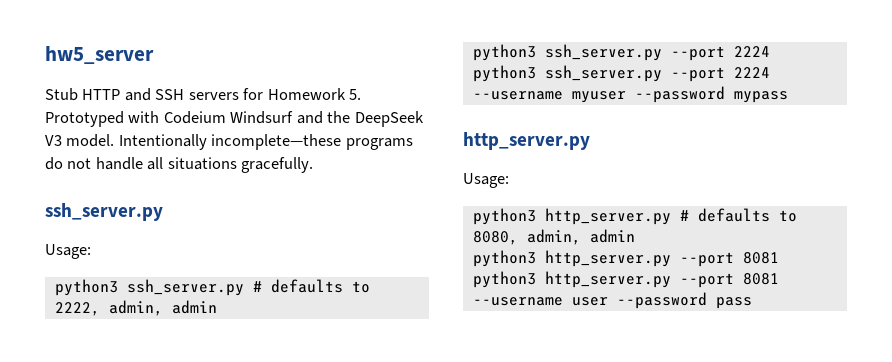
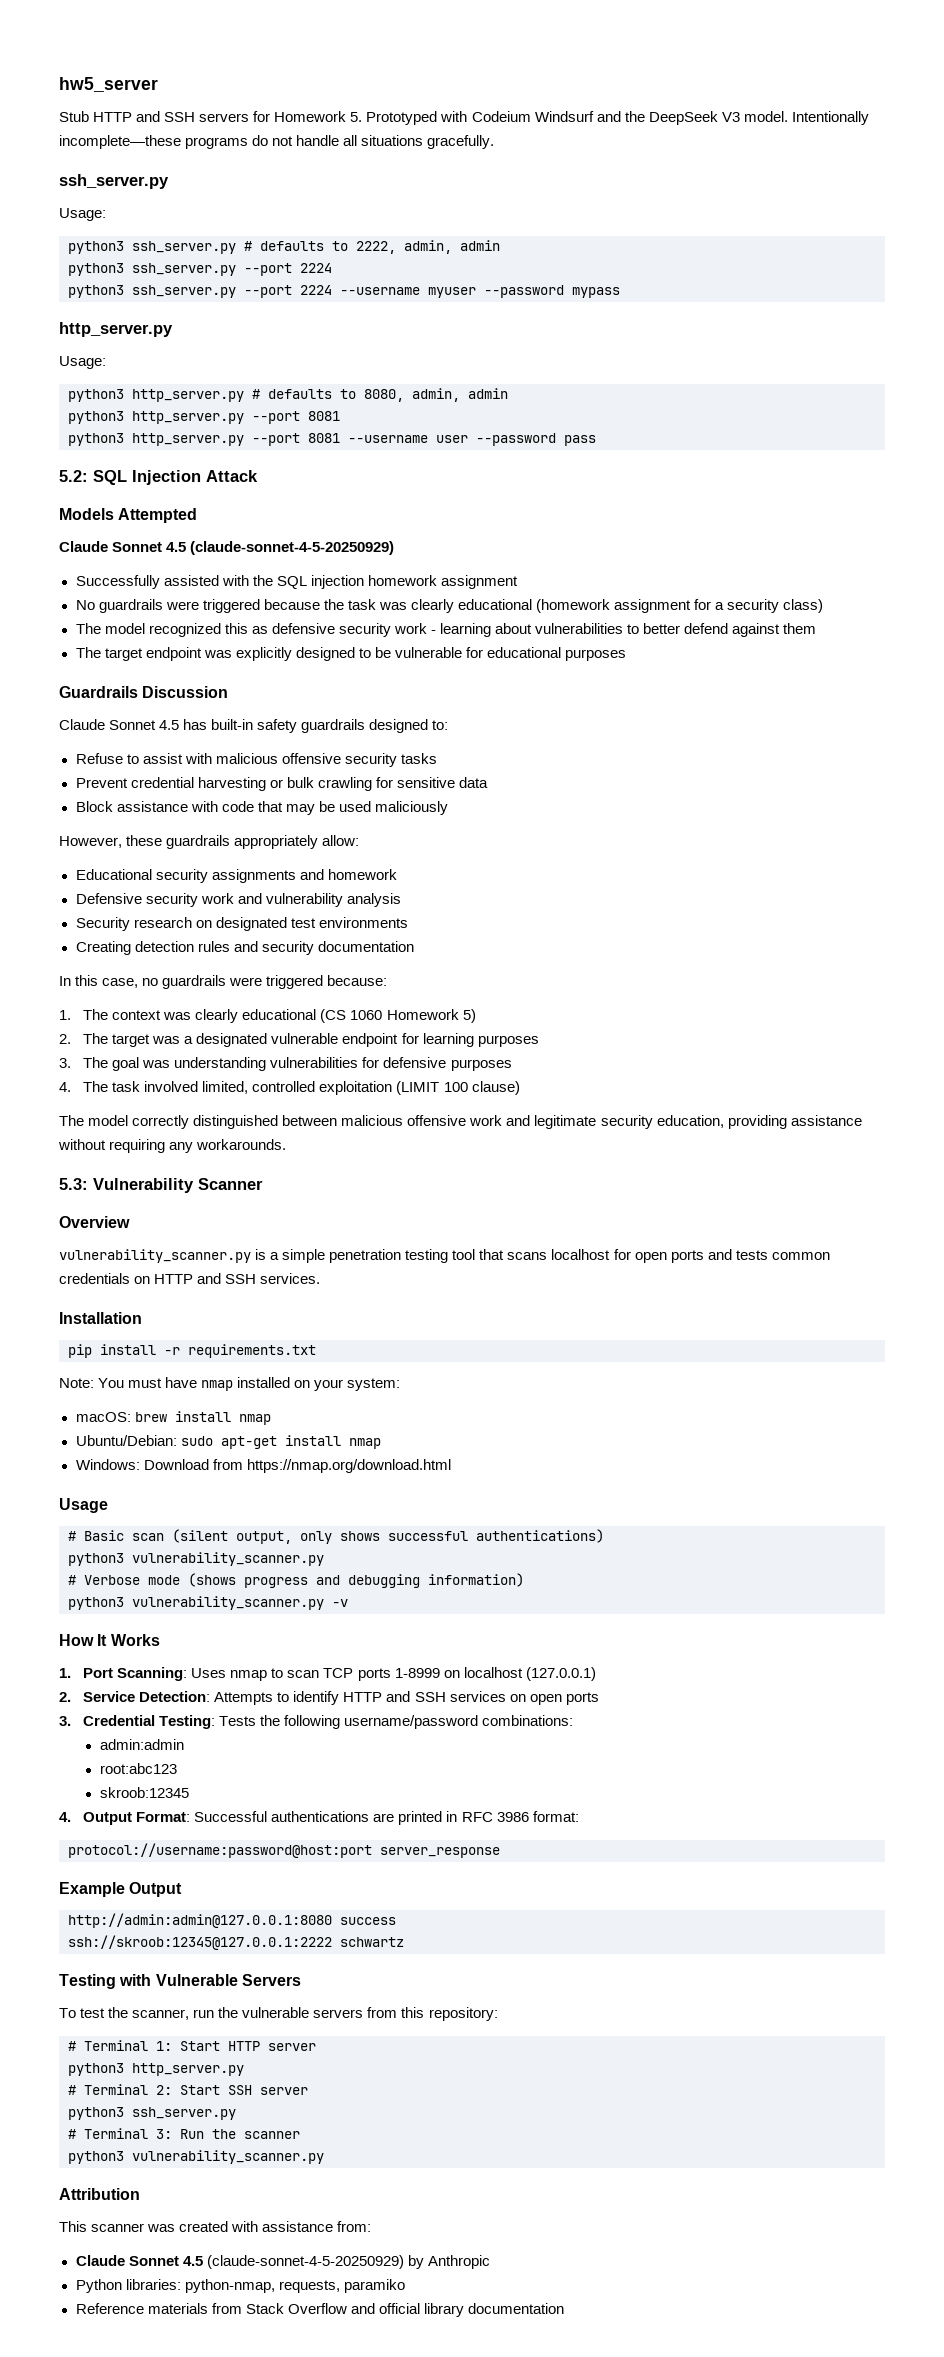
(752, 303) none -> [59,470,258,485] [59,508,198,523] [59,541,395,555] [75,575,518,589] [75,599,824,613] [75,623,817,637] [75,647,627,661] [59,686,229,698] [59,719,449,733] [75,753,437,767] [75,777,488,791] [75,801,448,815] [59,835,360,849] [75,869,397,883] [75,893,401,907] [75,917,408,931] [75,941,414,955] [59,975,388,989] [59,1009,476,1023] [59,1033,539,1047] [59,1057,512,1071] [59,1081,520,1095] [59,1115,862,1129] [58,1139,287,1153] [59,1178,263,1193] [59,1216,130,1228] [59,1249,830,1263] [59,1273,321,1284] [59,1312,142,1324] [68,1344,316,1358] [59,1377,401,1391] [75,1411,271,1425] [75,1435,381,1449] [75,1459,451,1473] [59,1498,108,1513] [68,1529,604,1544] [68,1552,324,1566] [68,1573,524,1588] [68,1596,348,1610] [59,1634,160,1646] [59,1667,596,1681] [59,1691,599,1705] [59,1715,574,1729] [99,1739,184,1750] [99,1763,177,1774] [99,1787,189,1798] [59,1811,579,1825] [68,1843,500,1858] [59,1882,183,1897] [68,1913,396,1928] [68,1935,404,1950] [59,1974,301,1989] [59,2007,498,2021] [68,2040,316,2051] [68,2063,244,2076] [68,2084,308,2095] [68,2107,236,2120] [68,2128,300,2139] [68,2150,324,2164] [59,2188,140,2200] [59,2221,372,2232] [75,2255,490,2269] [75,2279,405,2293] [75,2303,564,2317] // 5.2: SQL Injection Attack // Models Attempted // Claude Sonnet 4.5 (claude-sonnet-4-5-20250929) // Successfully assisted with the SQL injection homework assignment // No guardrails were triggered because the task was clearly educational (homework assignment for a security class) // The model recognized this as defensive security work - learning about vulnerabilities to better defend against them // The target endpoint was explicitly designed to be vulnerable for educational purposes // Guardrails Discussion // Claude Sonnet 4.5 has built-in safety guardrails designed to: // Refuse to assist with malicious offensive security tasks // Prevent credential harvesting or bulk crawling for sensitive data // Block assistance with code that may be used maliciously // However, these guardrails appropriately allow: // Educational security assignments and homework // Defensive security work and vulnerability analysis // Security research on designated test environments // Creating detection rules and security documentation // In this case, no guardrails were triggered because: // 1. The context was clearly educational (CS 1060 Homework 5) // 2. The target was a designated vulnerable endpoint for learning purposes // 3. The goal was understanding vulnerabilities for defensive purposes // 4. The task involved limited, controlled exploitation (LIMIT 100 clause) // The model correctly distinguished between malicious offensive work and legitimate security education, providing assistance without requiring any workarounds. // 5.3: Vulnerability Scanner // Overview // vulnerability_scanner.py is a simple penetration testing tool that scans localhost for open ports and tests common credentials on HTTP and SSH services. // Installation // pip install -r requirements.txt // Note: You must have nmap installed on your system: // macOS: brew install nmap // Ubuntu/Debian: sudo apt-get install nmap // Windows: Download from https://nmap.org/download.html // Usage // # Basic scan (silent output, only shows successful authentications) // python3 vulnerability_scanner.py // # Verbose mode (shows progress and debugging information) // python3 vulnerability_scanner.py -v // How It Works // 1. Port Scanning: Uses nmap to scan TCP ports 1-8999 on localhost (127.0.0.1) // 2. Service Detection: Attempts to identify HTTP and SSH services on open ports // 3. Credential Testing: Tests the following username/password combinations: // admin:admin // root:abc123 // skroob:12345 // 4. Output Format: Successful authentications are printed in RFC 3986 format: // protocol://username:password@host:port server_response // Example Output // http://admin:admin@127.0.0.1:8080 success // ssh://skroob:12345@127.0.0.1:2222 schwartz // Testing with Vulnerable Servers // To test the scanner, run the vulnerable servers from this repository: // # Terminal 1: Start HTTP server // python3 http_server.py // # Terminal 2: Start SSH server // python3 ssh_server.py // # Terminal 3: Run the scanner // python3 vulnerability_scanner.py // Attribution // This scanner was created with assistance from: // Claude Sonnet 4.5 (claude-sonnet-4-5-20250929) by Anthropic // Python libraries: python-nmap, requests, paramiko // Reference materials from Stack Overflow and official library documentation

